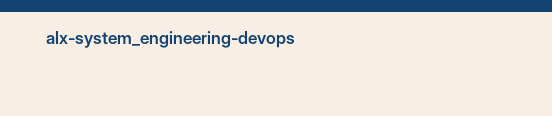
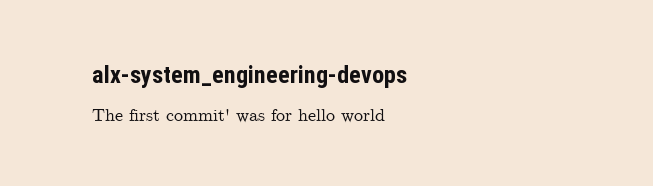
(295, 39) none -> [92,109,385,123] // The first commit' was for hello world

